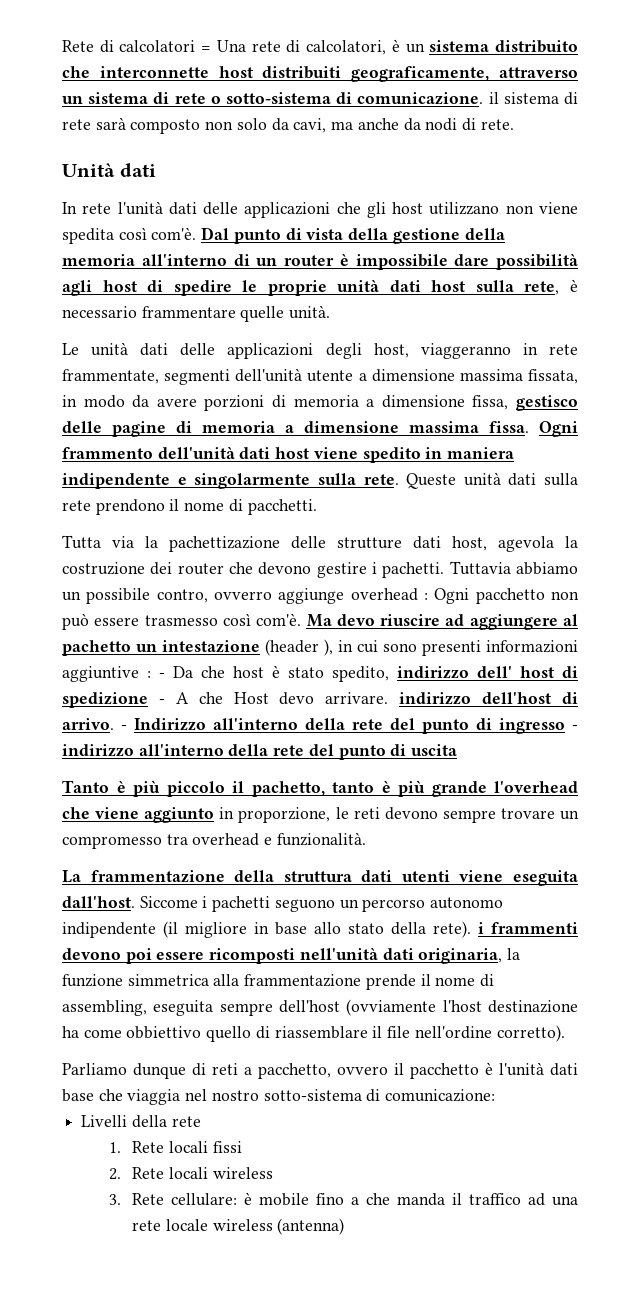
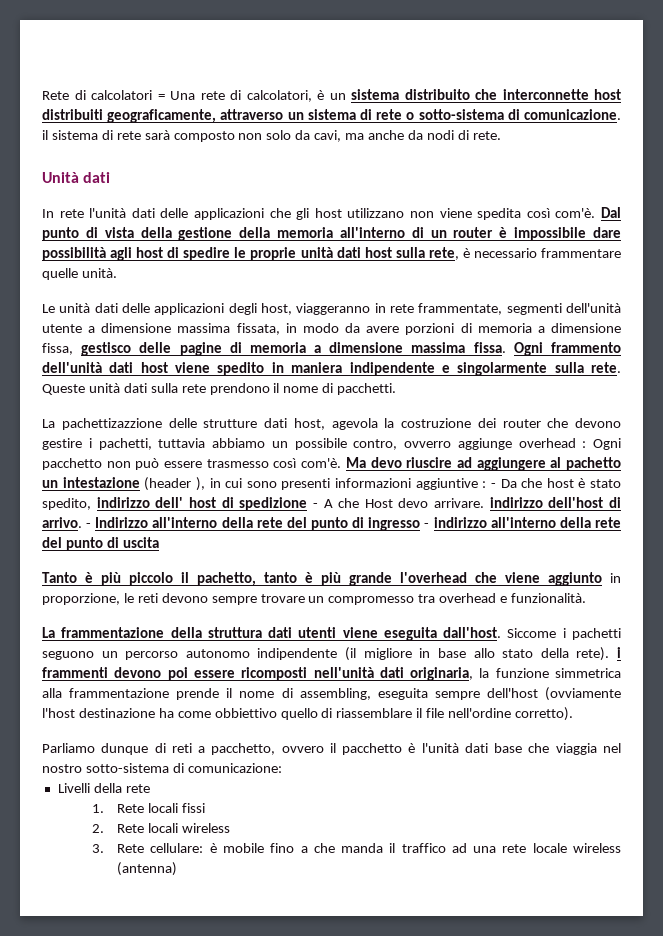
[62,535,280,552] Tutta via la pachettizazione -> [42,418,162,430] La pachettizazzione
[382,561,511,578] pachetti. Tuttavia -> [98,438,206,450] pachetti, tuttavia

